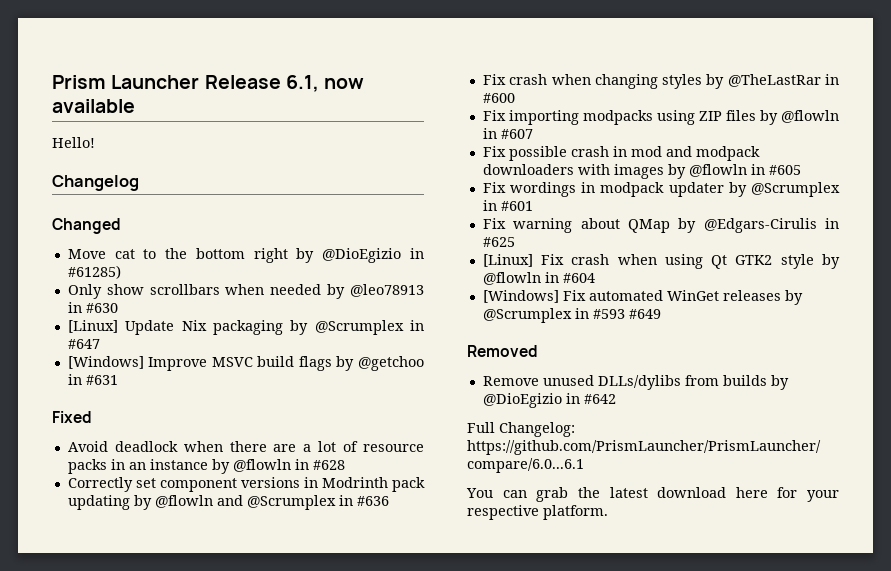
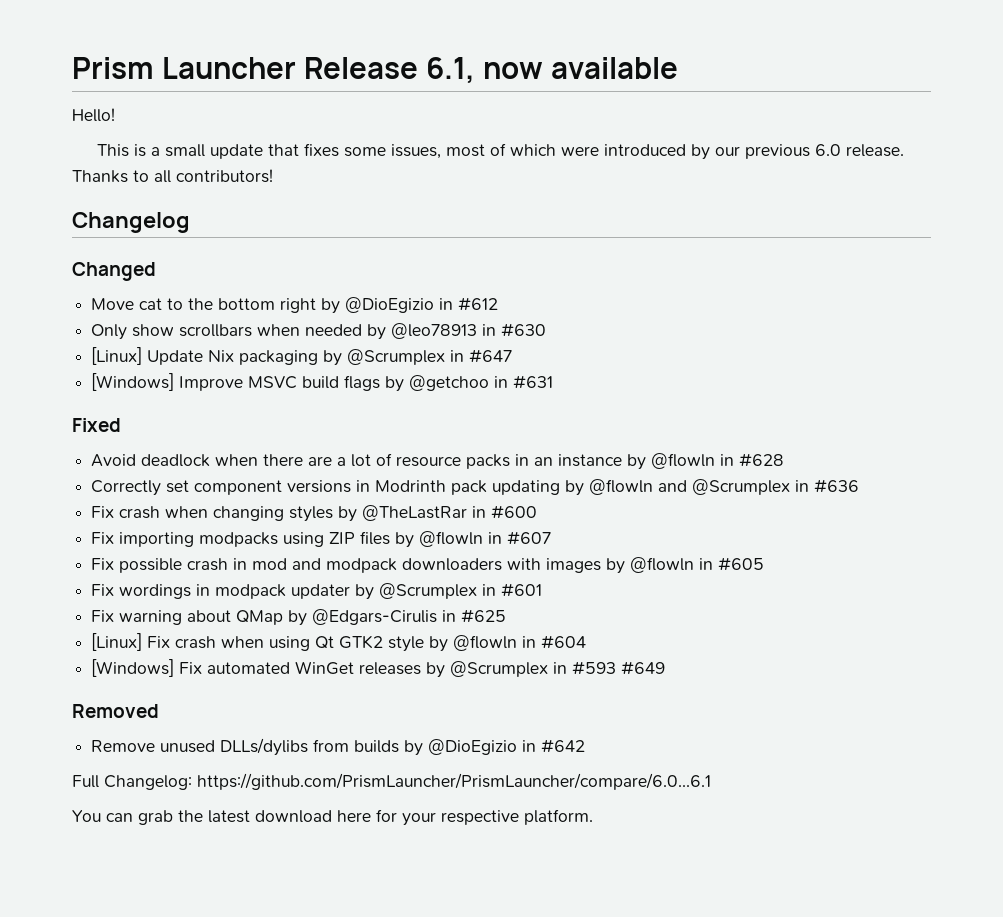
(95, 142) none -> [97,143,905,160] [72,169,273,183] // This is a small update that fixes some issues, most of which were introduced by our previous 6.0 release. Thanks to all contributors!
[67,265,121,279] #61285) -> [458,297,499,311] #612

